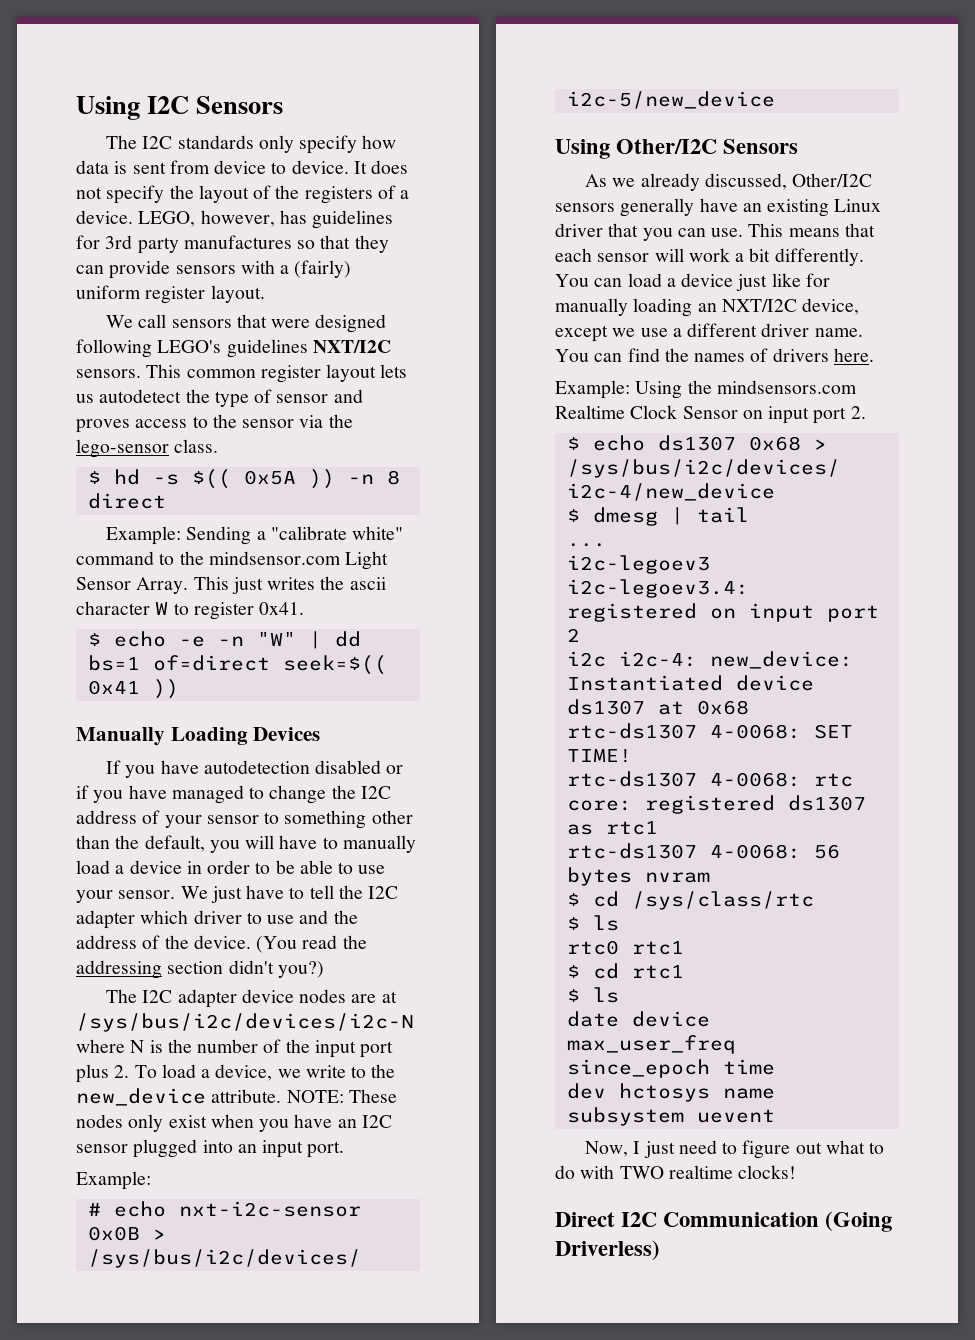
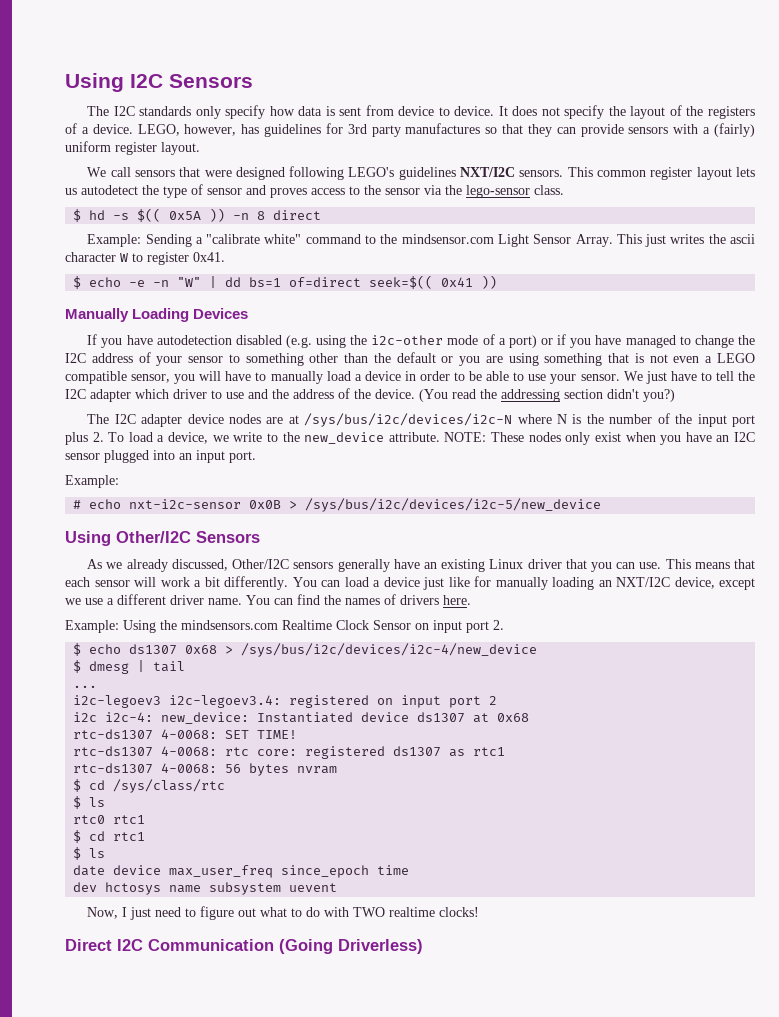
(382, 767) none -> [285,334,537,348] (e.g. using the i2c-other mode of a port)
[144,835,205,852] default, -> [396,352,756,366] [65,371,171,384] default or you are using something that is not even a LEGO compatible sensor,

